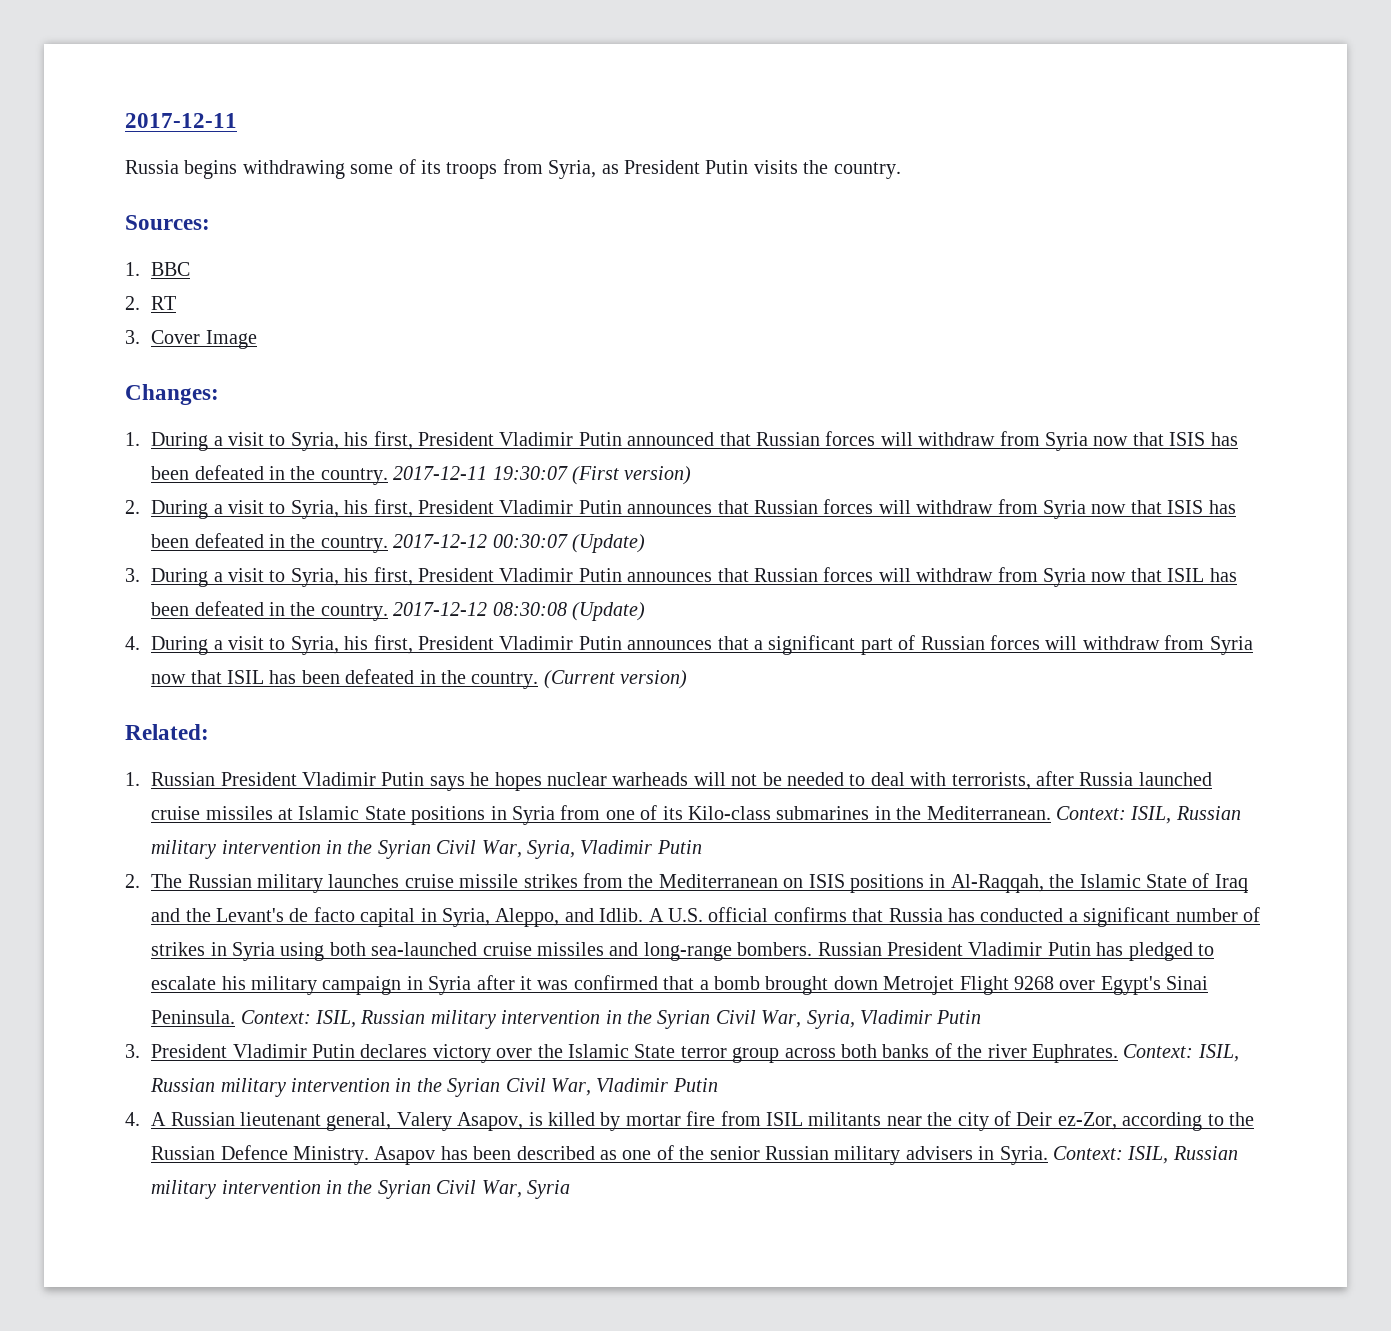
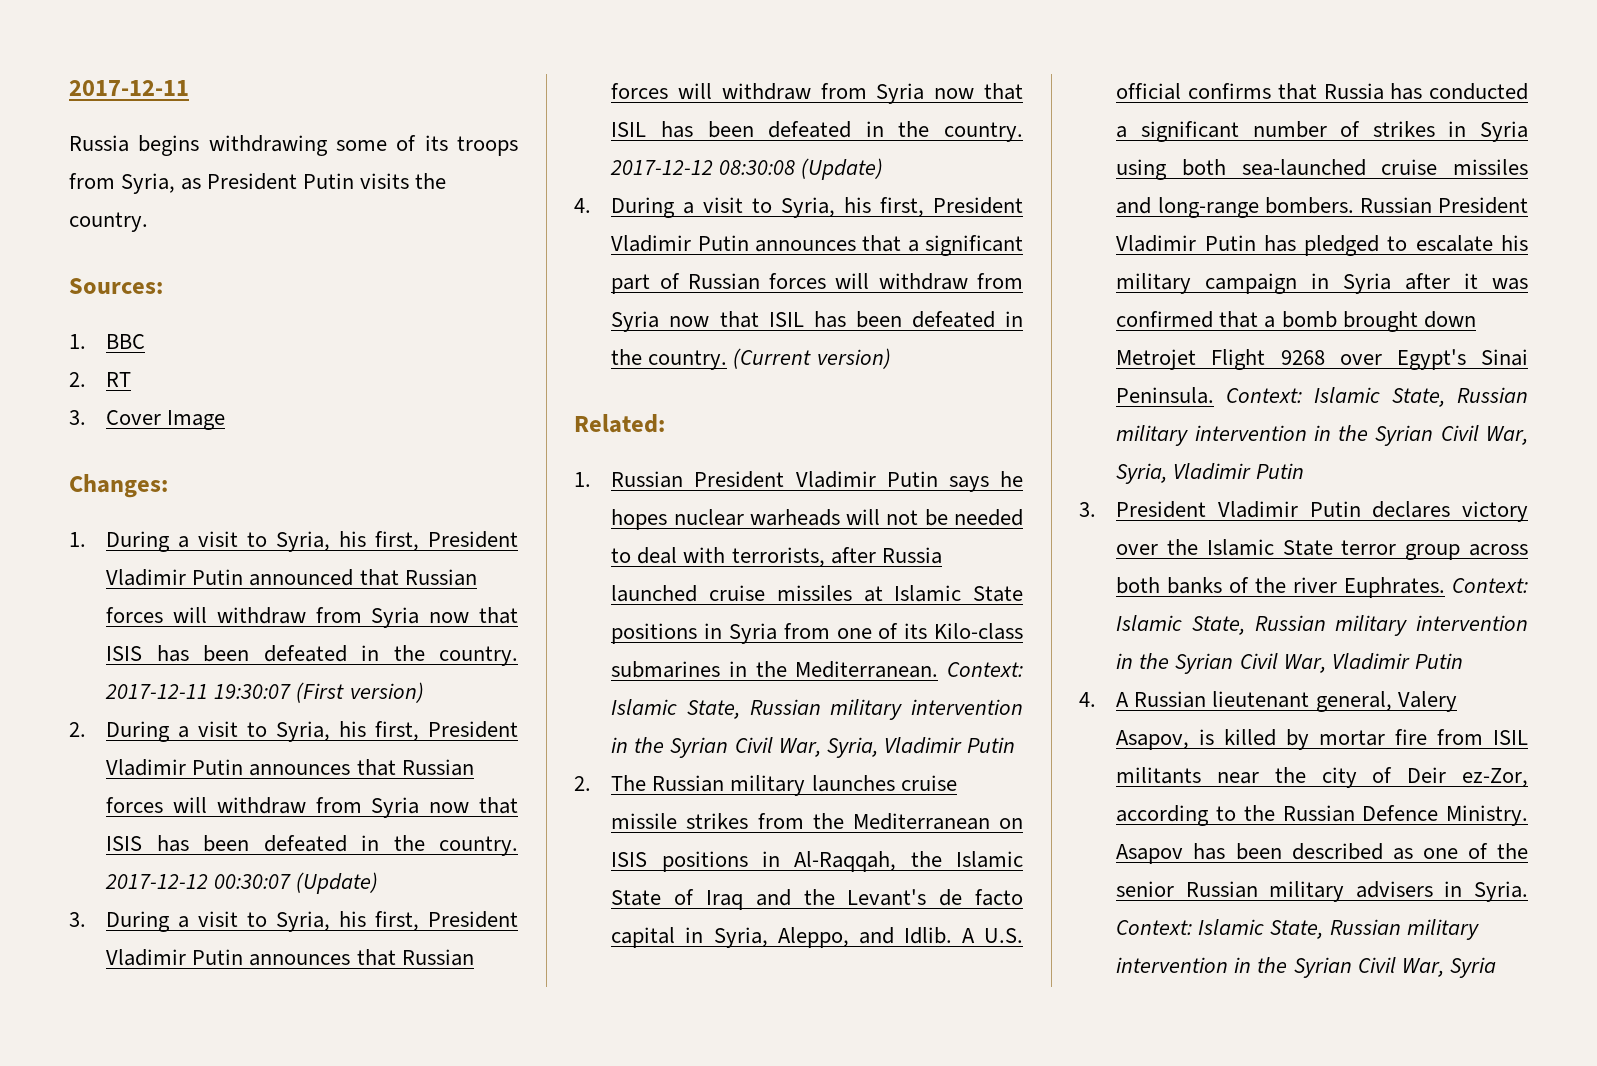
[1130,806,1172,824] ISIL, -> [611,699,740,719] Islamic State,
[315,1010,357,1028] ISIL, -> [1314,387,1446,407] Islamic State,
[1197,1044,1239,1062] ISIL, -> [1116,615,1245,635] Islamic State,
[1127,1146,1169,1164] ISIL, -> [1198,919,1324,939] Islamic State,

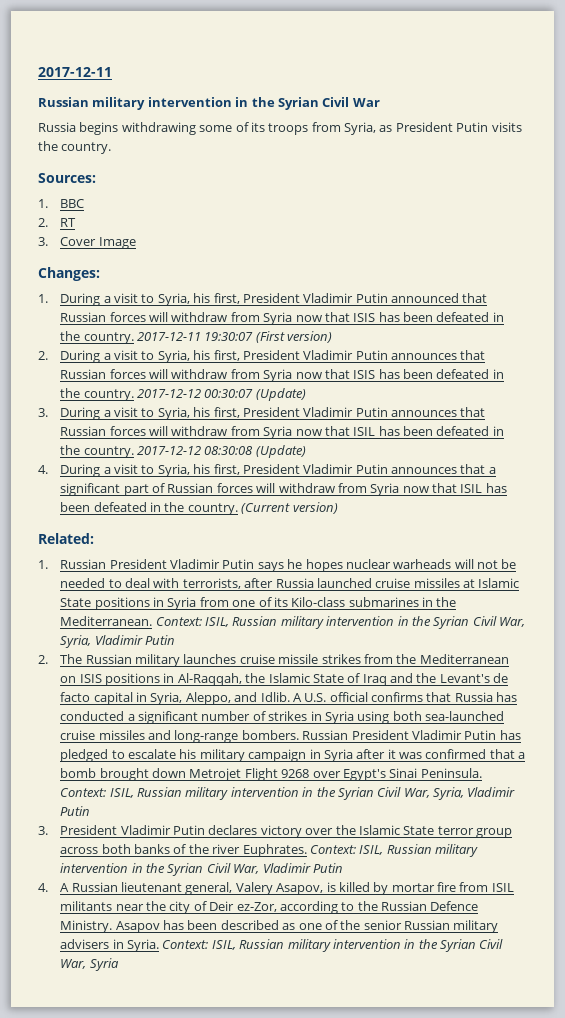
[69,80,189,96] 2017-12-11 -> [38,67,112,77] [38,97,380,110] 2017-12-11 // Russian military intervention in the Syrian Civil War
[611,699,740,719] Islamic State, -> [205,617,230,627] ISIL,
[1314,387,1446,407] Islamic State, -> [109,788,134,798] ISIL,
[1116,615,1245,635] Islamic State, -> [359,845,384,855] ISIL,
[1198,919,1324,939] Islamic State, -> [211,940,236,950] ISIL,

